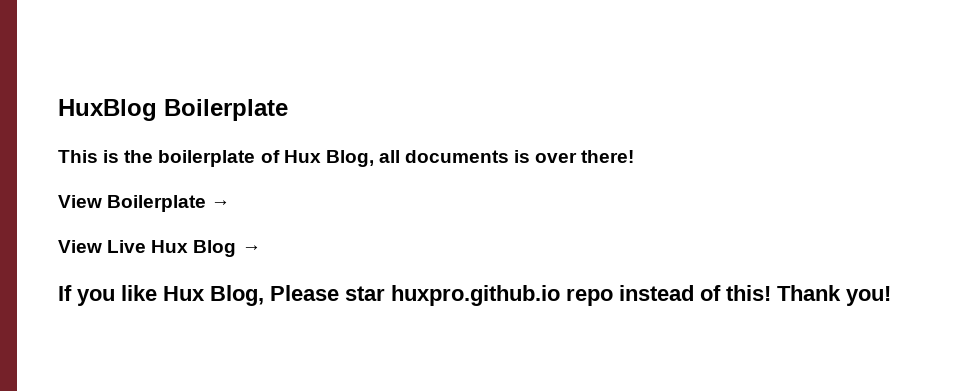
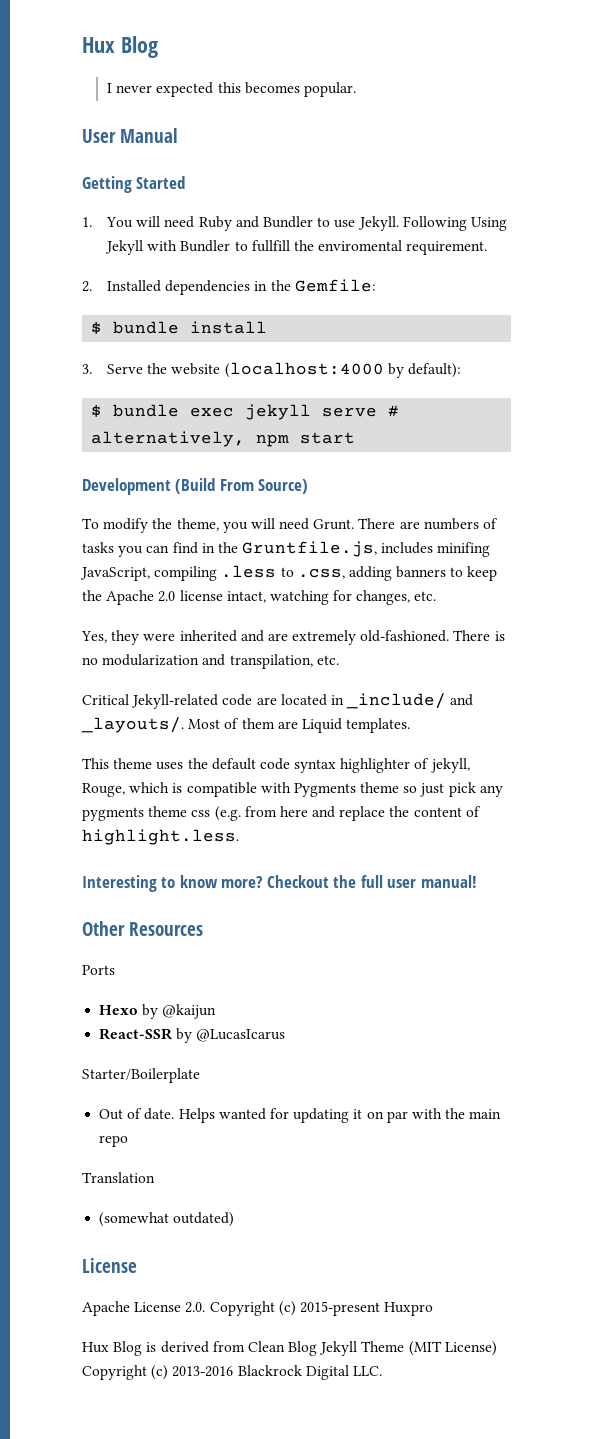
[58,99,288,121] [58,150,635,167] [58,195,231,212] [58,240,261,257] [58,285,891,306] HuxBlog Boilerplate // This is the boilerplate of Hux Blog, all documents is over there! // View Boilerplate → // View Live Hux Blog → // If you like Hux Blog, Please star huxpro.github.io repo instead of this! Thank you! -> [82,36,158,58] [107,82,356,97] [82,128,179,143] [82,176,186,193] [82,216,507,231] [105,240,488,255] [82,279,376,295] [91,321,268,335] [82,362,461,378] [91,404,400,420] [91,431,356,447] [82,478,309,495] [82,518,499,533] [82,541,491,557] [80,565,498,581] [82,590,437,605] [81,630,505,645] [82,654,339,669] [82,693,474,709] [81,717,411,733] [82,758,470,773] [82,782,503,797] [82,806,481,821] [82,829,239,845] [82,875,477,892] [82,921,204,936] [82,965,115,975] [99,1004,217,1019] [99,1028,286,1043] [82,1068,200,1083] [99,1108,502,1123] [99,1135,129,1147] [82,1172,155,1183] [99,1212,235,1227] [82,1258,137,1273] [82,1301,434,1316] [82,1341,497,1356] [82,1365,382,1380] Hux Blog // I never expected this becomes popular. // User Manual // Getting Started // 1. You will need Ruby and Bundler to use Jekyll. Following Using Jekyll with Bundler to fullfill the enviromental requirement. // 2. Installed dependencies in the Gemfile: // $ bundle install // 3. Serve the website (localhost:4000 by default): // $ bundle exec jekyll serve # alternatively, npm start // Development (Build From Source) // To modify the theme, you will need Grunt. There are numbers of tasks you can find in the Gruntfile.js, includes minifing JavaScript, compiling .less to .css, adding banners to keep the Apache 2.0 license intact, watching for changes, etc. // Yes, they were inherited and are extremely old-fashioned. There is no modularization and transpilation, etc. // Critical Jekyll-related code are located in _include/ and _layouts/. Most of them are Liquid templates. // This theme uses the default code syntax highlighter of jekyll, Rouge, which is compatible with Pygments theme so just pick any pygments theme css (e.g. from here and replace the content of highlight.less. // Interesting to know more? Checkout the full user manual! // Other Resources // Ports // Hexo by @kaijun // React-SSR by @LucasIcarus // Starter/Boilerplate // Out of date. Helps wanted for updating it on par with the main repo // Translation // (somewhat outdated) // License // Apache License 2.0. Copyright (c) 2015-present Huxpro // Hux Blog is derived from Clean Blog Jekyll Theme (MIT License) Copyright (c) 2013-2016 Blackrock Digital LLC.

